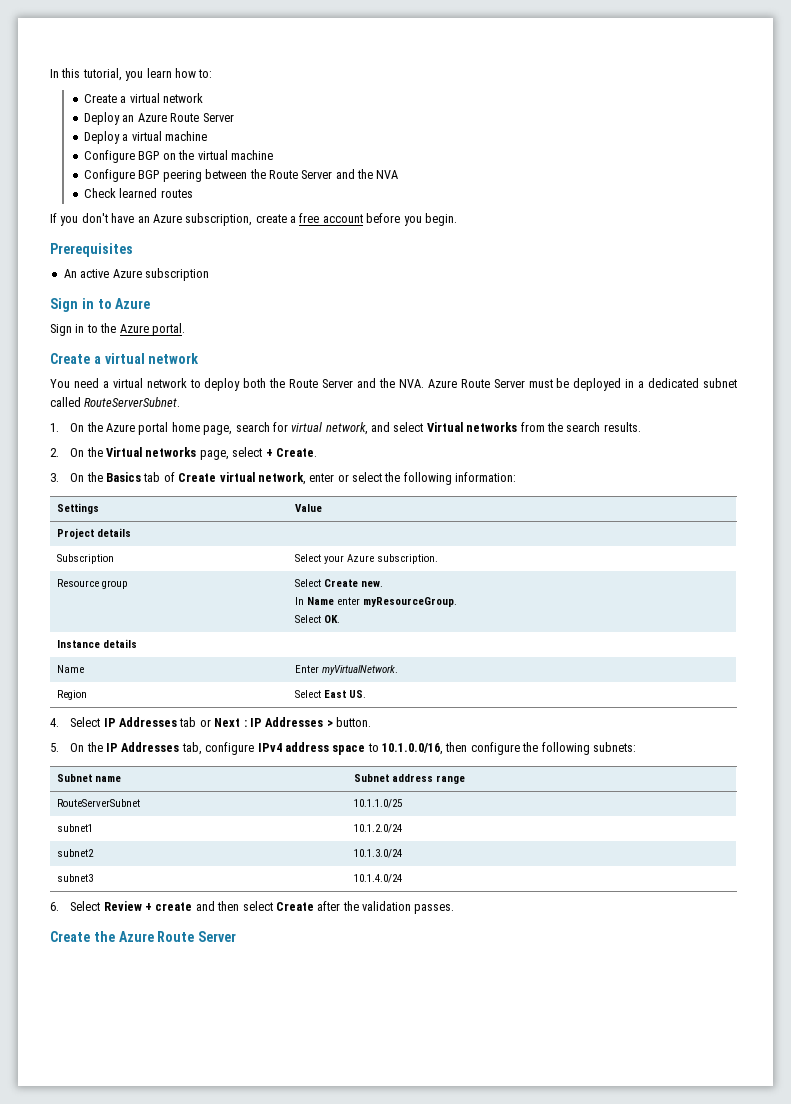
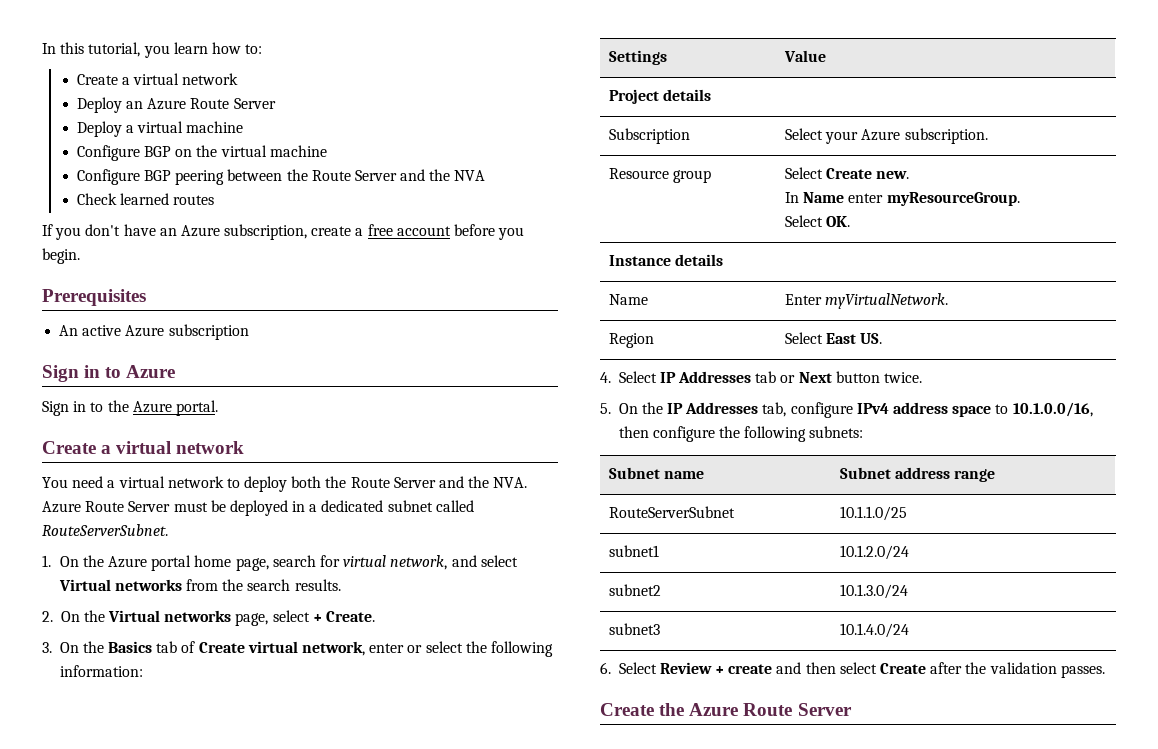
[243,717,372,727] : IP Addresses > button. -> [835,371,923,383] button twice.

